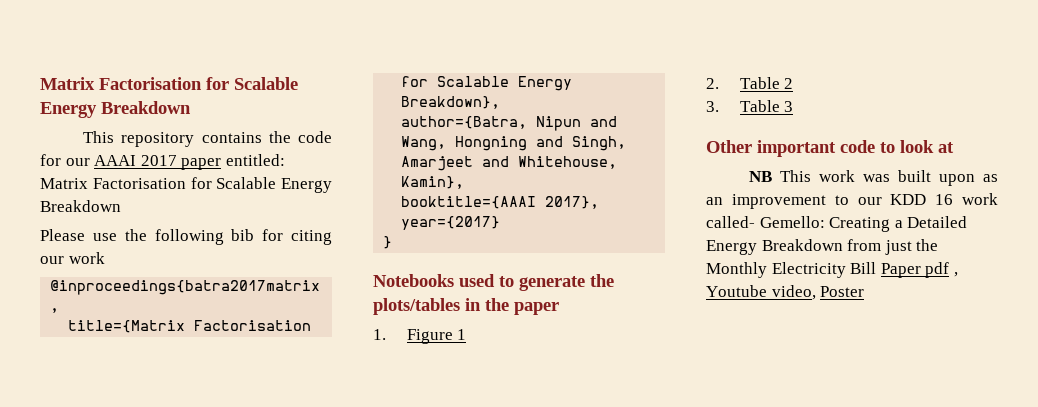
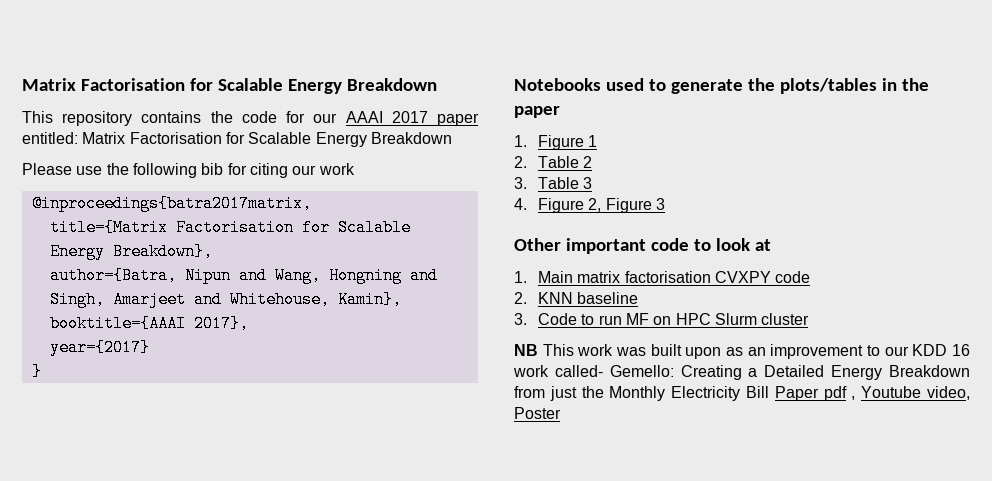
(794, 106) none -> [514,198,666,213] // 4. Figure 2, Figure 3
(954, 147) none -> [514,271,811,283] [514,292,639,304] [514,313,810,325] // 1. Main matrix factorisation CVXPY code // 2. KNN baseline // 3. Code to run MF on HPC Slurm cluster

